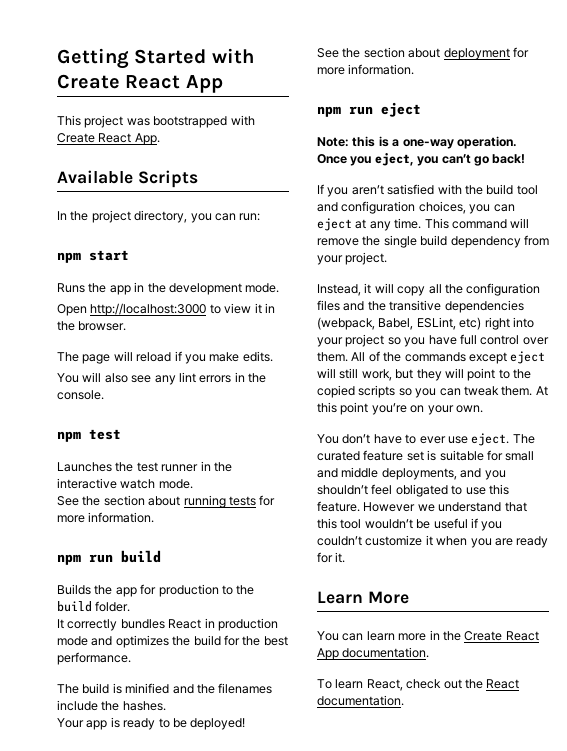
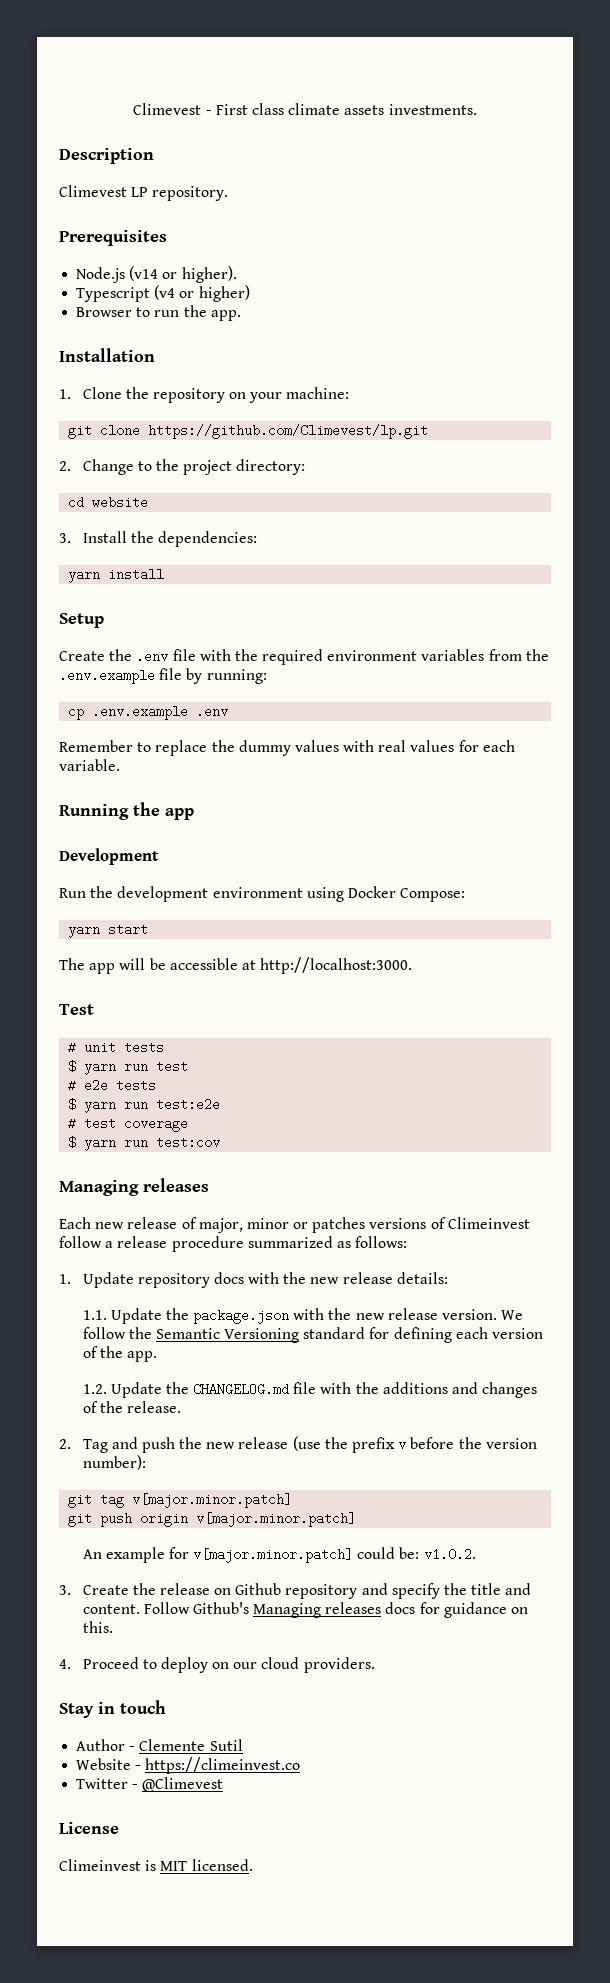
[57,48,254,69] [57,74,223,93] [57,115,255,128] [57,133,160,145] [57,170,198,188] [57,210,261,223] [57,250,129,263] [57,282,280,295] [57,303,275,316] [57,321,127,331] [57,351,273,364] [57,372,266,385] [57,390,104,400] [57,429,121,442] [57,461,232,472] [57,478,193,489] [57,495,276,508] [57,512,155,523] [57,550,161,565] [57,584,255,597] [57,601,131,612] [57,618,278,631] [57,635,288,648] [57,652,131,665] [57,683,273,694] [57,700,166,711] [57,717,246,730] [317,47,529,60] [317,64,415,75] [317,102,421,117] [317,136,517,149] [317,153,526,166] [317,184,538,197] [317,201,515,214] [317,218,530,231] [317,235,549,248] [317,252,388,265] [317,283,541,296] [317,300,524,313] [317,317,534,330] [317,334,549,347] [317,351,546,364] [317,368,531,381] [317,385,548,398] [317,402,483,415] [317,433,535,446] [317,450,535,461] [317,467,506,480] [317,484,509,497] [317,501,527,512] [317,518,503,531] [317,535,549,548] [317,552,346,563] [317,591,409,604] [317,630,539,641] [317,647,430,660] [317,679,520,691] [317,695,404,706] Getting Started with Create React App // This project was bootstrapped with Create React App. // Available Scripts // In the project directory, you can run: // npm start // Runs the app in the development mode. // Open http://localhost:3000 to view it in the browser. // The page will reload if you make edits. // You will also see any lint errors in the console. // npm test // Launches the test runner in the interactive watch mode. // See the section about running tests for more information. // npm run build // Builds the app for production to the build folder. // It correctly bundles React in production mode and optimizes the build for the best performance. // The build is minified and the filenames include the hashes. // Your app is ready to be deployed! // See the section about deployment for more information. // npm run eject // Note: this is a one-way operation. Once you eject, you can’t go back! // If you aren’t satisfied with the build tool and configuration choices, you can eject at any time. This command will remove the single build dependency from your project. // Instead, it will copy all the configuration files and the transitive dependencies (webpack, Babel, ESLint, etc) right into your project so you have full control over them. All of the commands except eject will still work, but they will point to the copied scripts so you can tweak them. At this point you’re on your own. // You don’t have to ever use eject. The curated feature set is suitable for small and middle deployments, and you shouldn’t feel obligated to use this feature. However we understand that this tool wouldn’t be useful if you couldn’t customize it when you are ready for it. // Learn More // You can learn more in the Create React App documentation. // To learn React, check out the React documentation. -> [133,103,477,115] [59,148,154,164] [59,185,229,201] [59,230,167,246] [76,266,237,283] [76,285,250,302] [76,305,241,321] [59,348,155,362] [59,387,350,403] [68,424,429,439] [59,459,306,475] [68,496,149,509] [59,531,257,547] [68,568,165,583] [59,613,104,628] [59,649,549,665] [59,668,267,684] [68,705,229,720] [59,740,515,756] [59,759,120,771] [59,802,194,820] [59,848,159,865] [59,886,466,902] [68,923,149,938] [59,957,413,974] [59,1004,94,1015] [68,1041,165,1054] [68,1060,189,1075] [68,1079,157,1092] [68,1098,221,1113] [68,1117,189,1132] [68,1136,221,1151] [59,1178,209,1196] [59,1217,530,1233] [59,1236,408,1252] [59,1272,448,1288] [82,1308,524,1324] [82,1327,544,1343] [82,1346,157,1362] [82,1382,538,1398] [82,1401,181,1413] [59,1436,537,1453] [82,1455,146,1470] [68,1493,293,1508] [68,1512,357,1527] [82,1547,476,1563] [59,1583,532,1599] [82,1602,529,1618] [82,1621,113,1633] [59,1657,375,1673] [59,1700,166,1718] [76,1739,243,1751] [76,1757,301,1774] [76,1777,224,1792] [59,1822,119,1834] [59,1859,253,1871] Climevest - First class climate assets investments. // Description // Climevest LP repository. // Prerequisites // Node.js (v14 or higher). // Typescript (v4 or higher) // Browser to run the app. // Installation // 1. Clone the repository on your machine: // git clone https://github.com/Climevest/lp.git // 2. Change to the project directory: // cd website // 3. Install the dependencies: // yarn install // Setup // Create the .env file with the required environment variables from the .env.example file by running: // cp .env.example .env // Remember to replace the dummy values with real values for each variable. // Running the app // Development // Run the development environment using Docker Compose: // yarn start // The app will be accessible at http://localhost:3000. // Test // # unit tests // $ yarn run test // # e2e tests // $ yarn run test:e2e // # test coverage // $ yarn run test:cov // Managing releases // Each new release of major, minor or patches versions of Climeinvest follow a release procedure summarized as follows: // 1. Update repository docs with the new release details: // 1.1. Update the package.json with the new release version. We follow the Semantic Versioning standard for defining each version of the app. // 1.2. Update the CHANGELOG.md file with the additions and changes of the release. // 2. Tag and push the new release (use the prefix v before the version number): // git tag v[major.minor.patch] // git push origin v[major.minor.patch] // An example for v[major.minor.patch] could be: v1.0.2. // 3. Create the release on Github repository and specify the title and content. Follow Github's Managing releases docs for guidance on this. // 4. Proceed to deploy on our cloud providers. // Stay in touch // Author - Clemente Sutil // Website - https://climeinvest.co // Twitter - @Climevest // License // Climeinvest is MIT licensed.

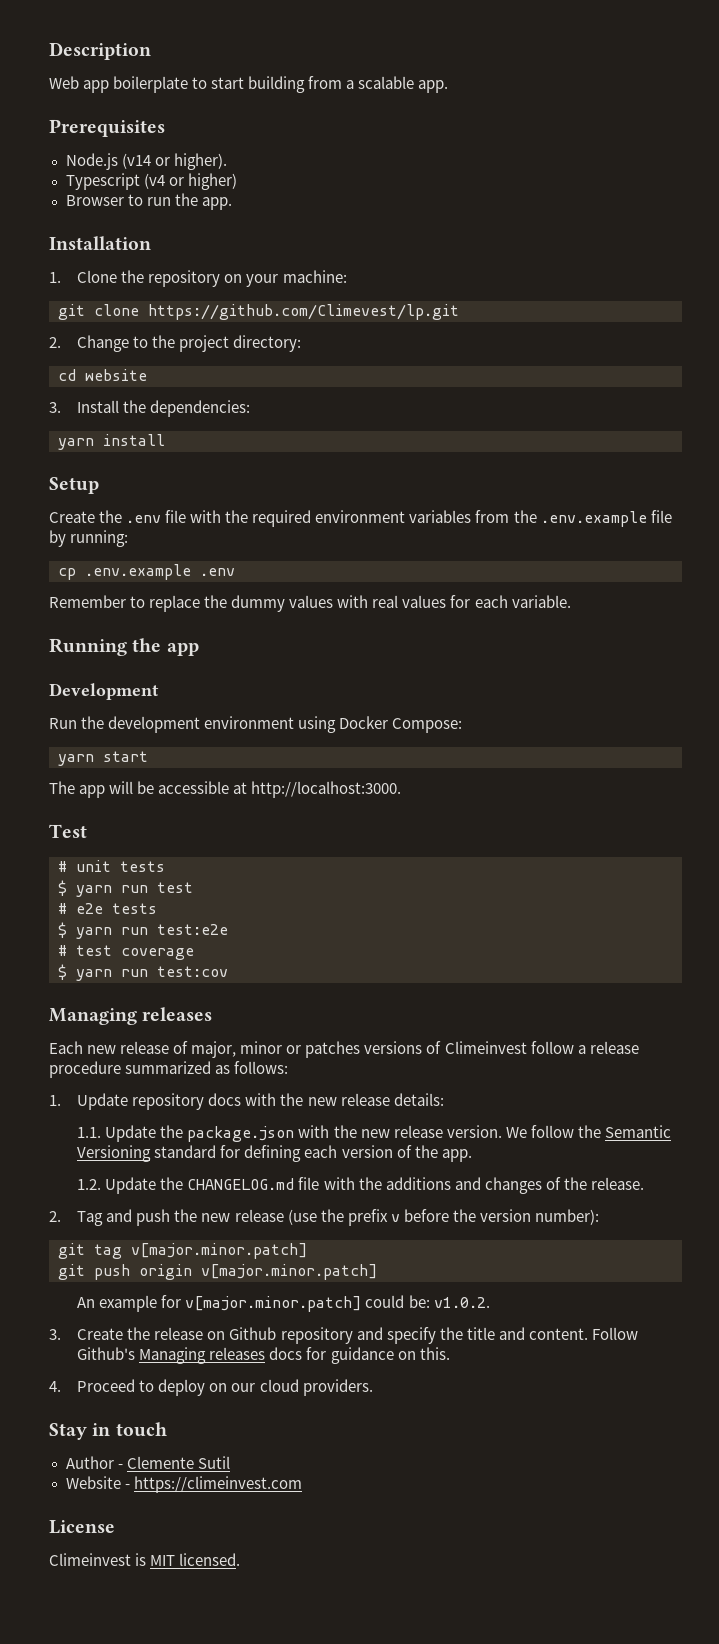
[133,103,477,115] [59,148,154,164] [59,185,229,201] Climevest - First class climate assets investments. // Description // Climevest LP repository. -> [49,42,151,60] [49,76,449,93] Description // Web app boilerplate to start building from a scalable app.
[145,1757,301,1774] [76,1777,224,1792] https://climeinvest.co // Twitter - @Climevest -> [133,1476,302,1493] https://climeinvest.com

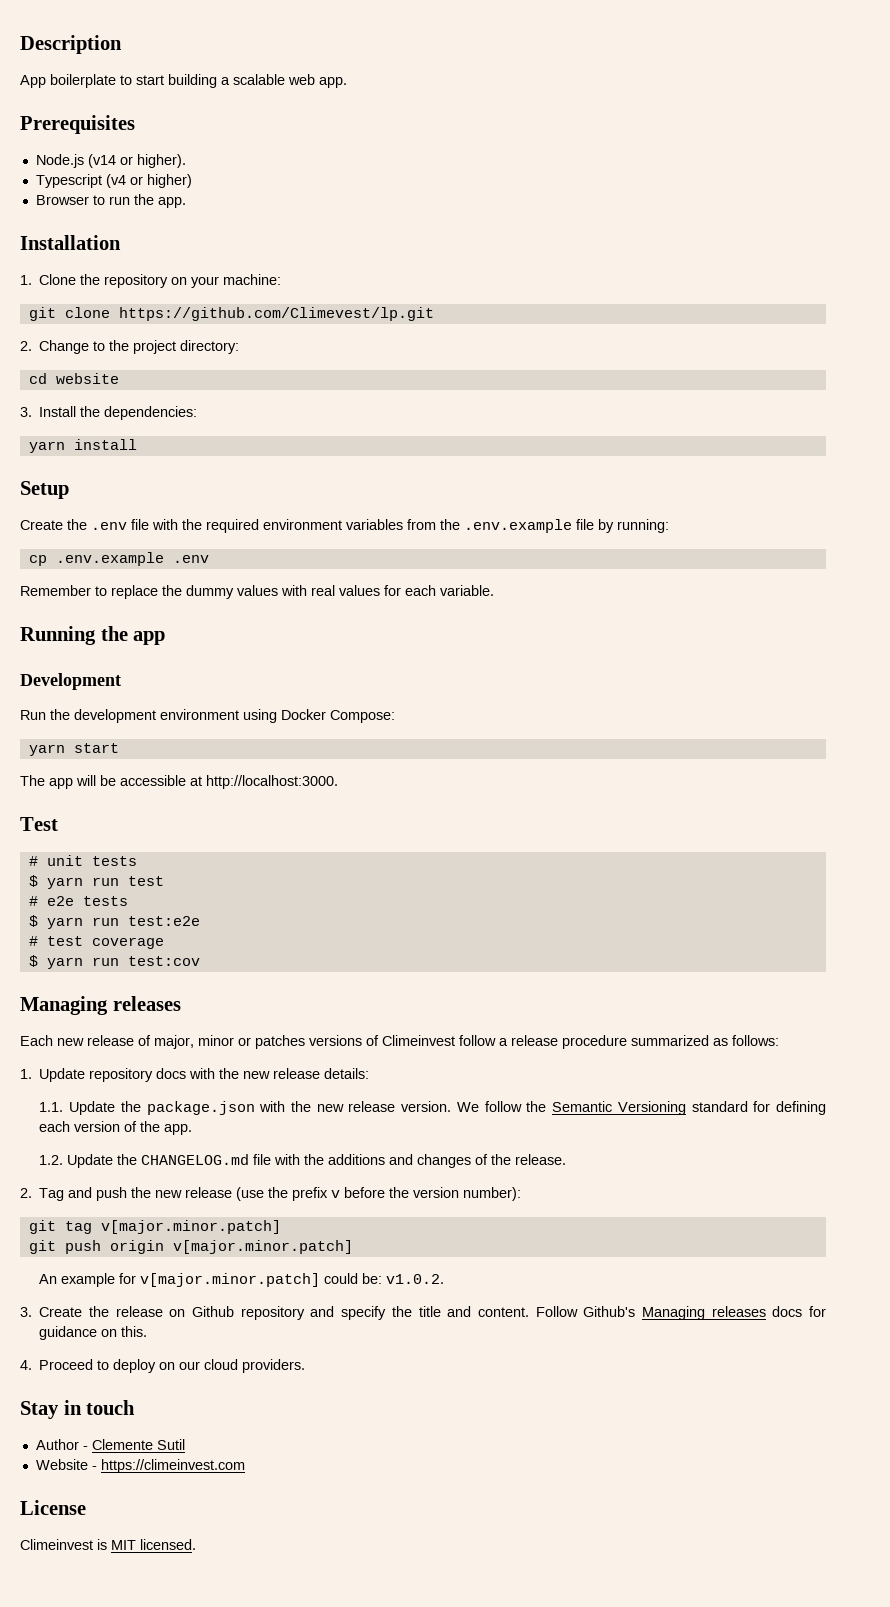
[49,76,110,93] Web app -> [20,75,46,88] App
[308,76,343,89] from -> (217, 81) none
(415, 82) none -> [288,74,315,85] web

